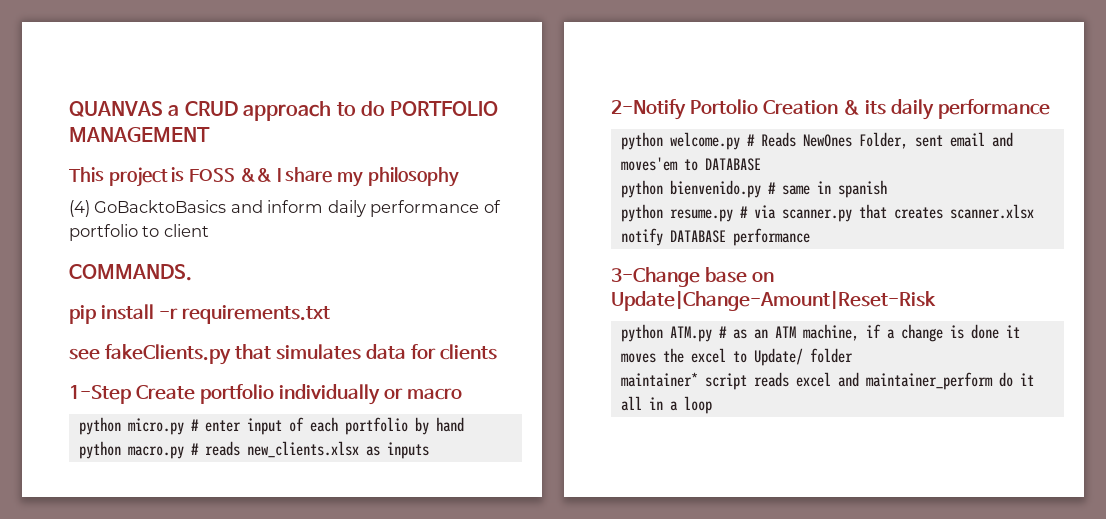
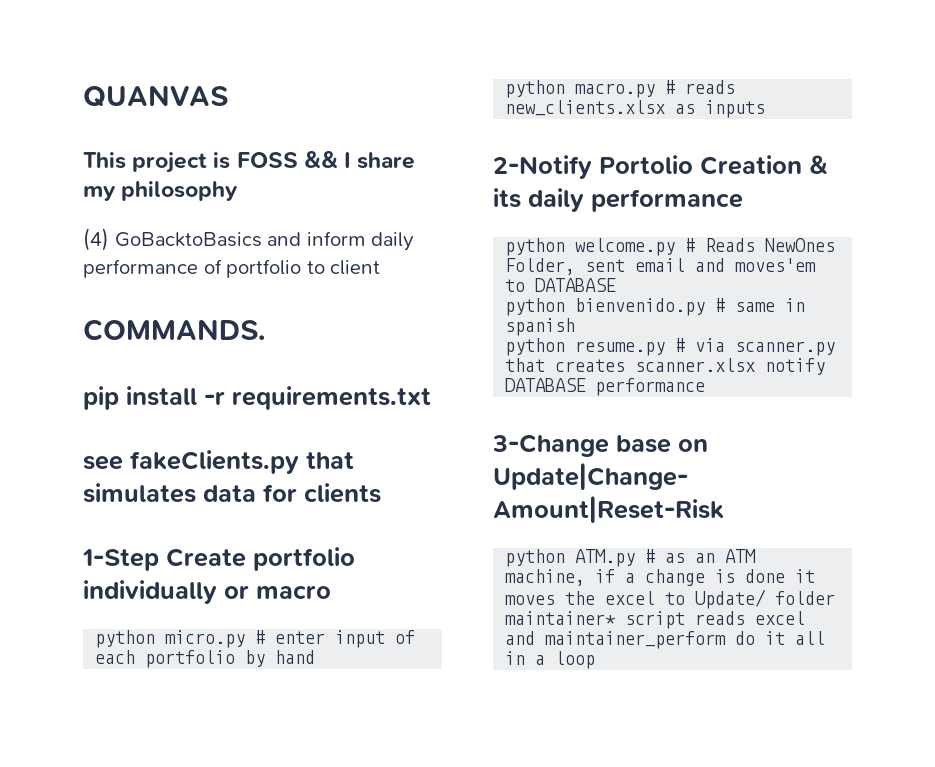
[168,101,499,121] [69,127,210,143] a CRUD approach to do PORTFOLIO MANAGEMENT -> (228, 96) none

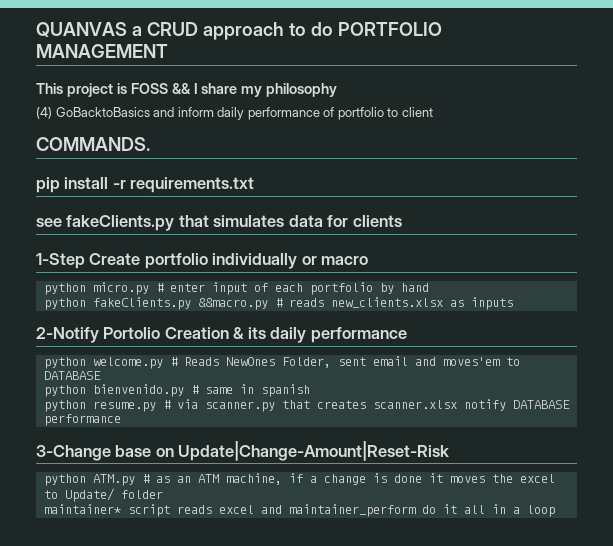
(228, 96) none -> [131,22,442,40] [36,44,168,58] a CRUD approach to do PORTFOLIO MANAGEMENT
[575,83,656,98] macro.py -> [92,297,268,310] fakeClients.py &&macro.py

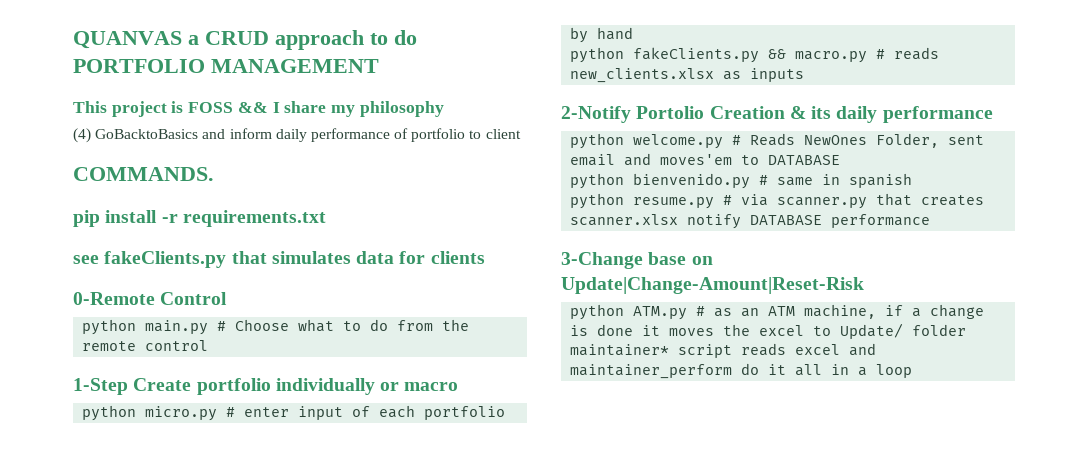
(402, 221) none -> [73,292,228,305] [82,319,470,335] [82,340,209,351] // 0-Remote Control // python main.py # Choose what to do from the remote control
[197,298,268,310] &&macro.py -> [768,49,868,63] && macro.py

